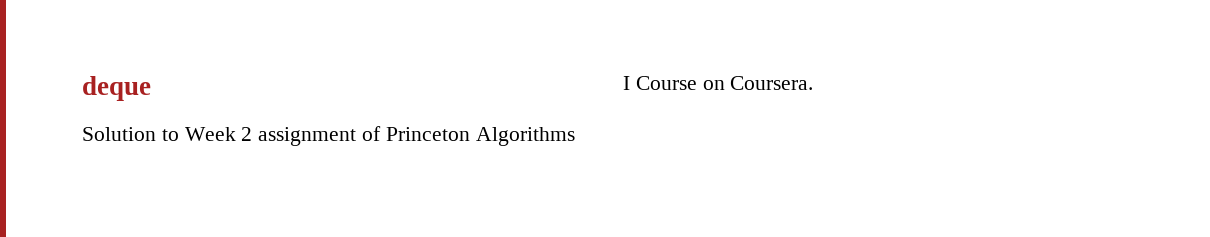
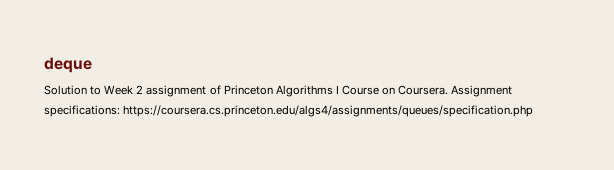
(814, 83) none -> [451,85,513,97] [44,105,534,117] Assignment specifications: https://coursera.cs.princeton.edu/algs4/assignments/queues/specification.php

